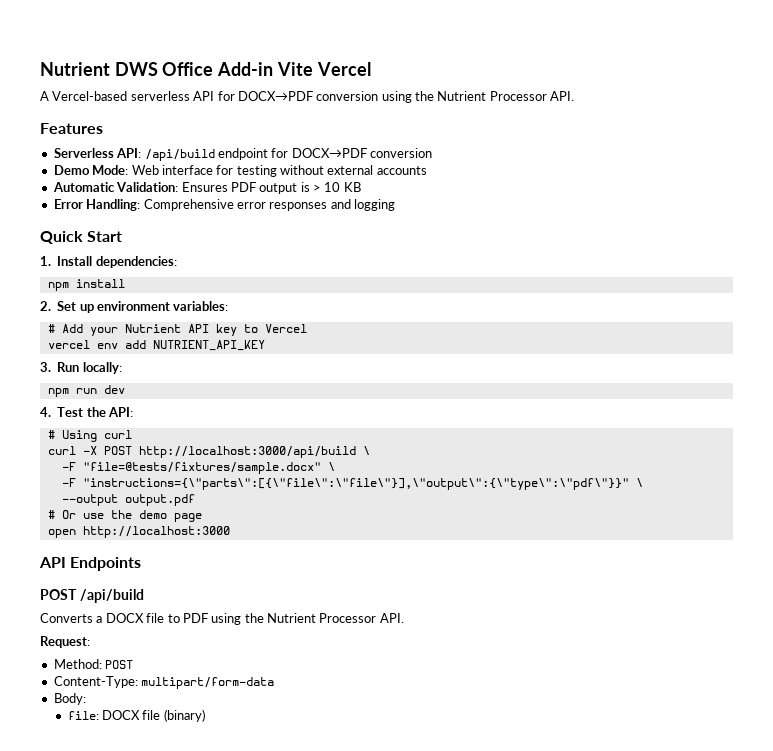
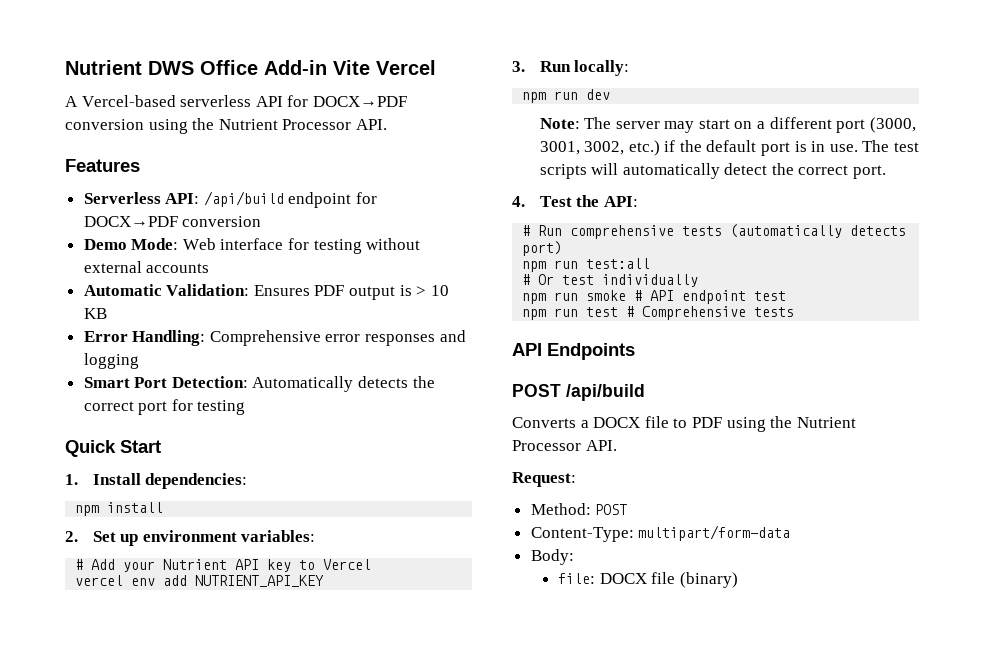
(395, 205) none -> [83,376,435,392] [83,399,246,415] // Smart Port Detection: Automatically detects the correct port for testing
(125, 389) none -> [539,117,916,133] [539,140,919,156] [539,163,887,179] // Note: The server may start on a different port (3000, 3001, 3002, etc.) if the default port is in use. The test scripts will automatically detect the correct port.
[61,430,132,442] [47,446,370,458] [61,462,335,474] [61,478,643,490] [61,494,195,506] [47,510,202,522] [47,526,230,538] Using curl // curl -X POST http://localhost:3000/api/build \ // -F "file=@tests/fixtures/sample.docx" \ // -F "instructions={\"parts\":[{\"file\":\"file\"}],\"output\":{\"type\":\"pdf\"}}" \ // --output output.pdf // # Or use the demo page // open http://localhost:3000 -> [538,224,907,239] [522,241,563,256] [522,258,651,272] [522,274,699,287] [522,290,787,304] [522,306,795,320] Run comprehensive tests (automatically detects port) // npm run test:all // # Or test individually // npm run smoke # API endpoint test // npm run test # Comprehensive tests

